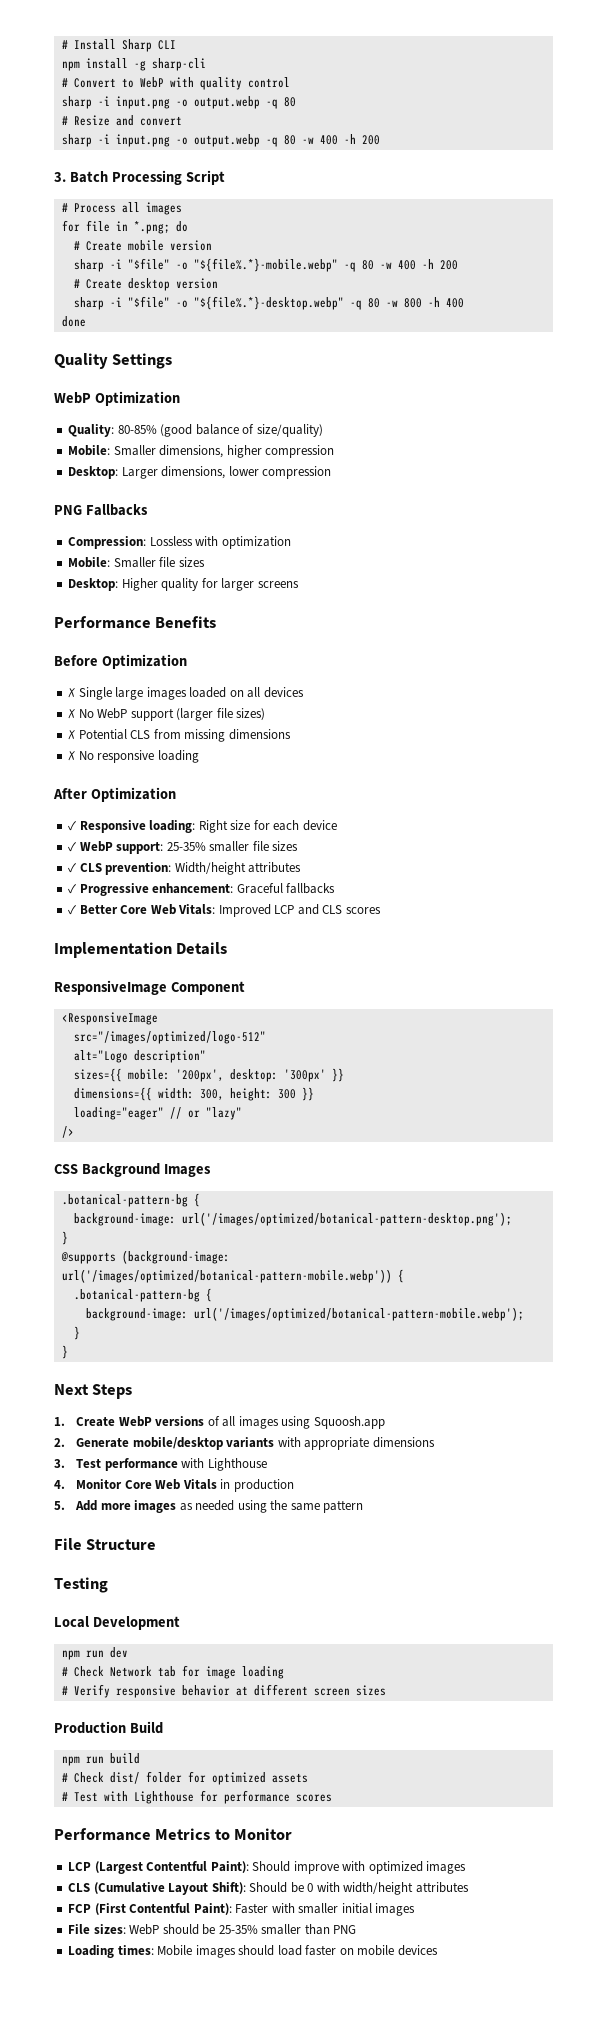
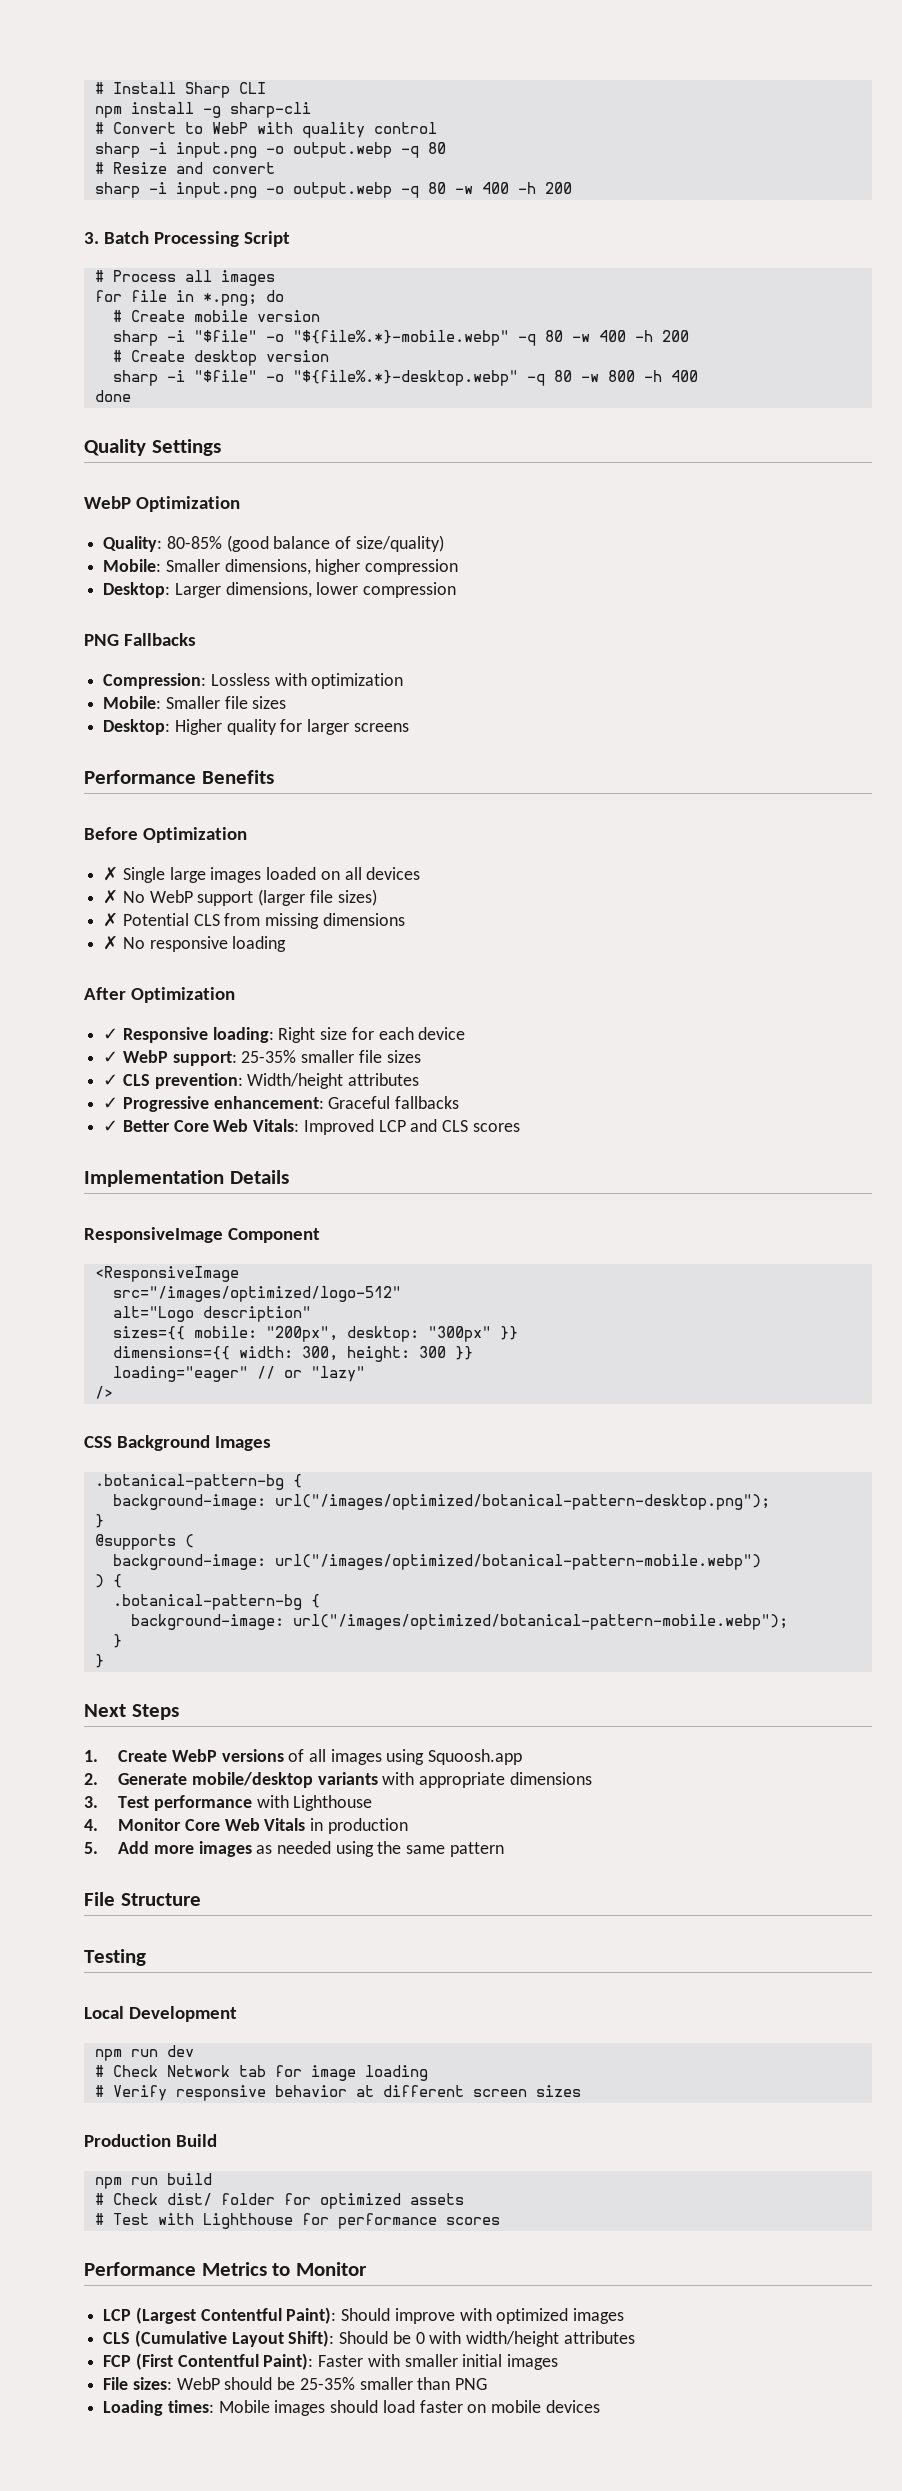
[175,1069,326,1082] '200px', desktop: '300px' -> [265,1326,491,1342] "200px", desktop: "300px"
[181,1212,512,1226] url('/images/optimized/botanical-pattern-desktop.png'); -> [274,1494,770,1510] url("/images/optimized/botanical-pattern-desktop.png");
[121,1250,230,1264] [61,1269,392,1283] (background-image: url('/images/optimized/botanical-pattern-mobile.webp')) -> [184,1534,194,1548] [112,1554,761,1570] [94,1574,104,1588] ( // background-image: url("/images/optimized/botanical-pattern-mobile.webp") // )
[193,1307,524,1321] url('/images/optimized/botanical-pattern-mobile.webp'); -> [292,1614,788,1630] url("/images/optimized/botanical-pattern-mobile.webp");

